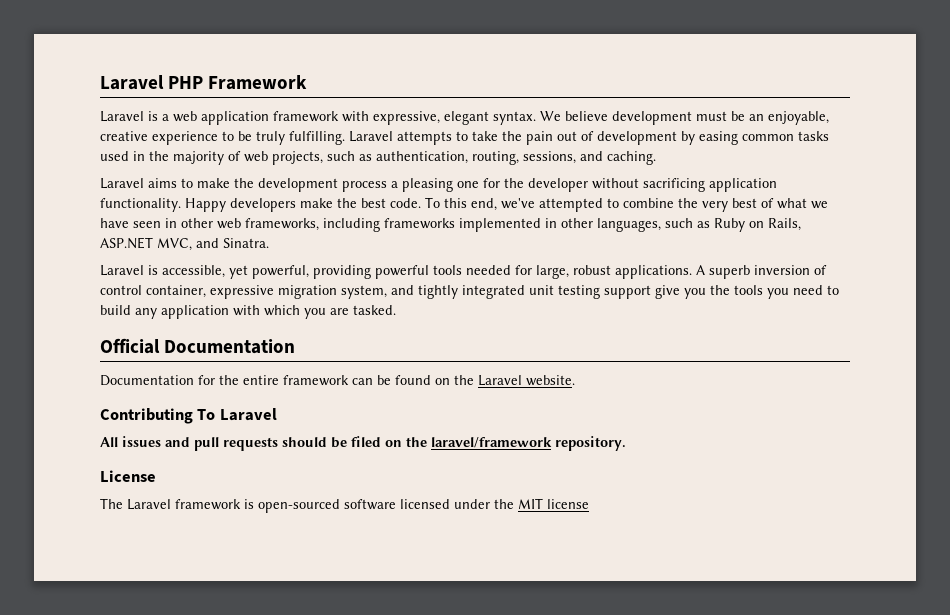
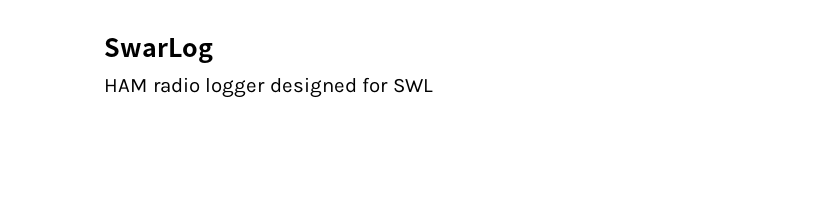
[100,75,308,90] [100,111,829,125] [100,131,829,145] [100,151,656,165] [100,178,777,192] [100,197,828,212] [100,218,801,232] [100,237,269,251] [100,265,827,279] [100,285,839,299] [100,305,396,319] [100,338,296,354] [100,375,575,386] [100,408,277,424] [100,436,626,451] [100,470,156,482] [100,498,589,513] Laravel PHP Framework // Laravel is a web application framework with expressive, elegant syntax. We believe development must be an enjoyable, creative experience to be truly fulfilling. Laravel attempts to take the pain out of development by easing common tasks used in the majority of web projects, such as authentication, routing, sessions, and caching. // Laravel aims to make the development process a pleasing one for the developer without sacrificing application functionality. Happy developers make the best code. To this end, we've attempted to combine the very best of what we have seen in other web frameworks, including frameworks implemented in other languages, such as Ruby on Rails, ASP.NET MVC, and Sinatra. // Laravel is accessible, yet powerful, providing powerful tools needed for large, robust applications. A superb inversion of control container, expressive migration system, and tightly integrated unit testing support give you the tools you need to build any application with which you are tasked. // Official Documentation // Documentation for the entire framework can be found on the Laravel website. // Contributing To Laravel // All issues and pull requests should be filed on the laravel/framework repository. // License // The Laravel framework is open-sourced software licensed under the MIT license -> [104,38,213,63] [104,77,433,98] SwarLog // HAM radio logger designed for SWL

